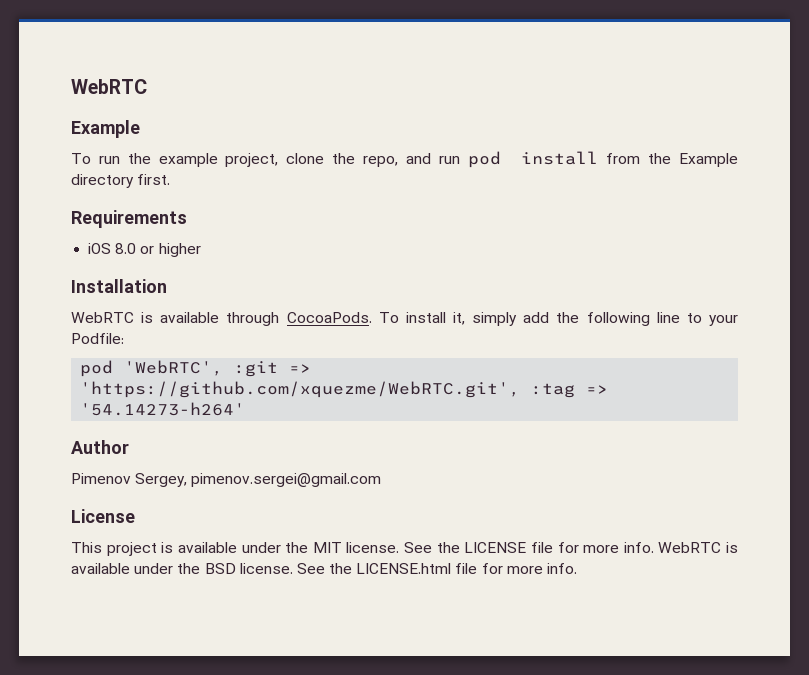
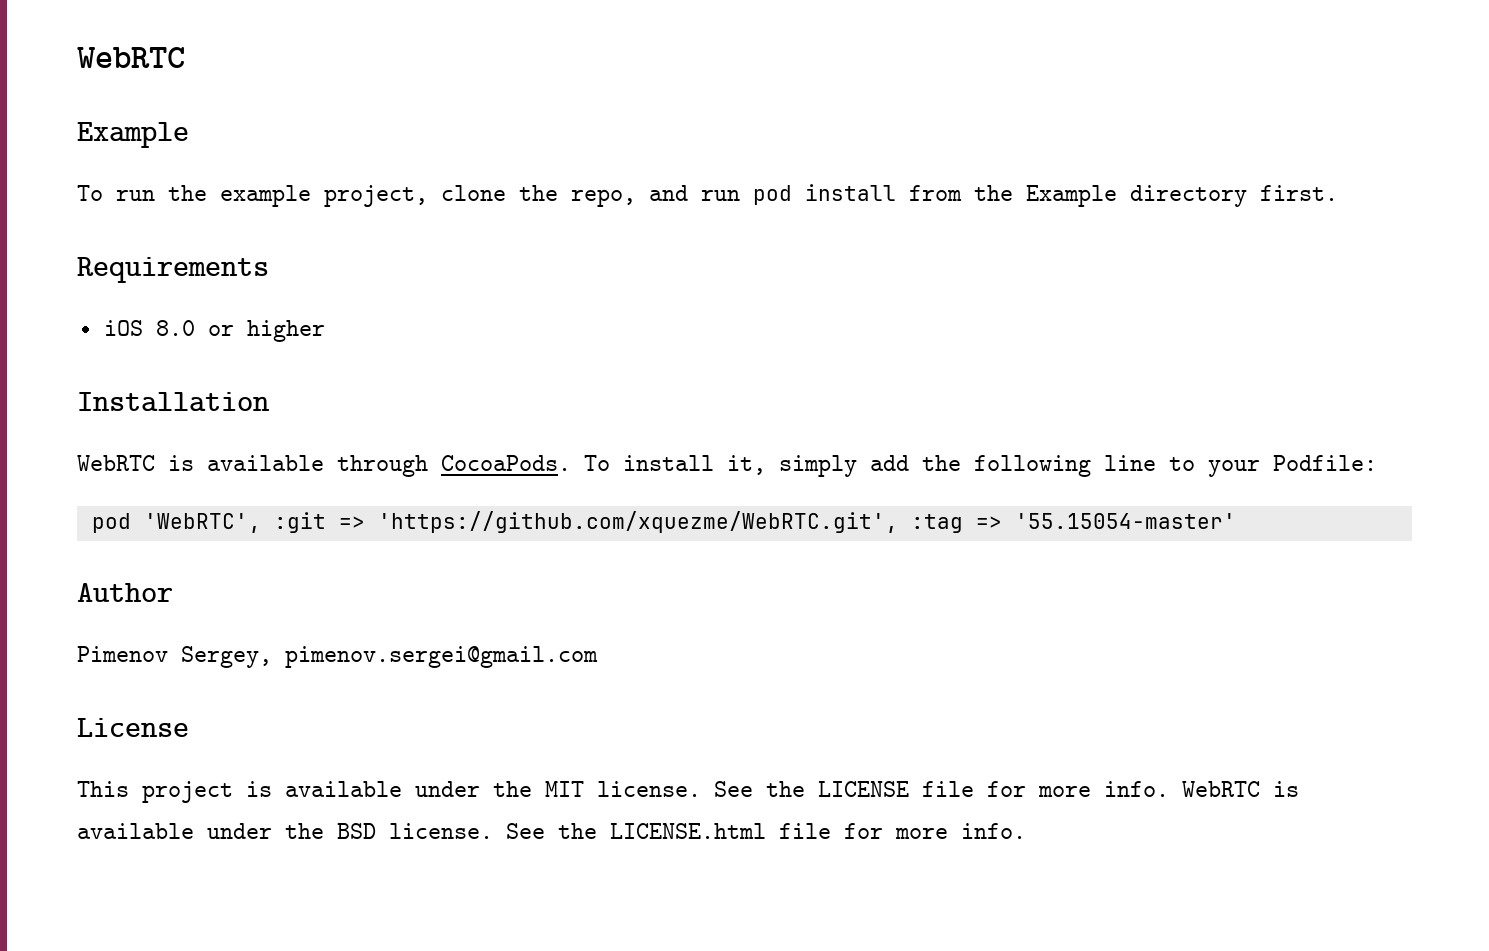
[80,402,246,416] '54.14273-h264' -> [1014,513,1236,529] '55.15054-master'

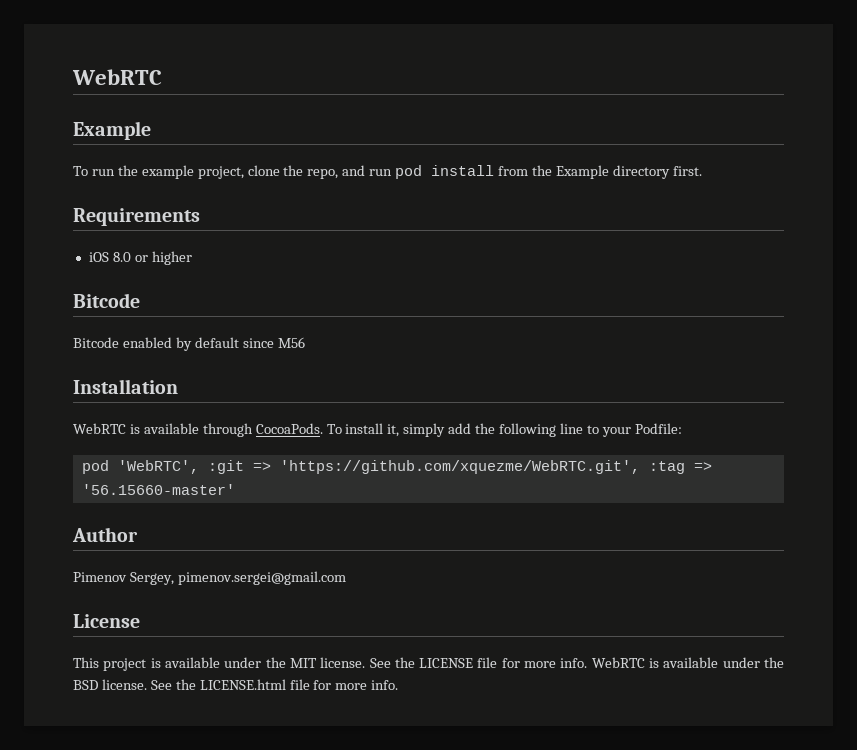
(325, 331) none -> [73,293,140,308] [73,337,305,351] // Bitcode // Bitcode enabled by default since M56
[1014,513,1236,529] '55.15054-master' -> [81,484,235,495] '56.15660-master'

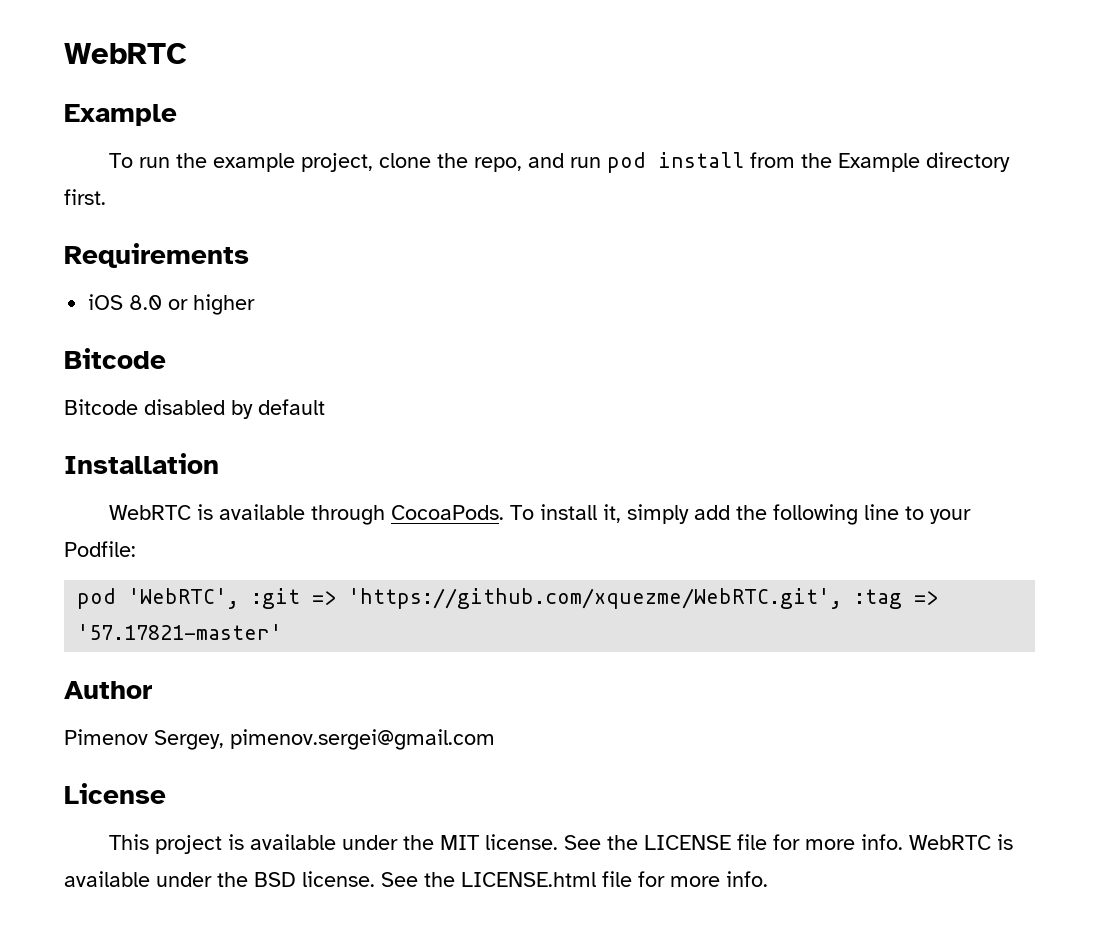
[122,337,172,348] enabled -> [144,399,225,415] disabled
[242,337,305,348] since M56 -> (325, 407) none
[81,484,235,495] '56.15660-master' -> [77,624,283,640] '57.17821-master'

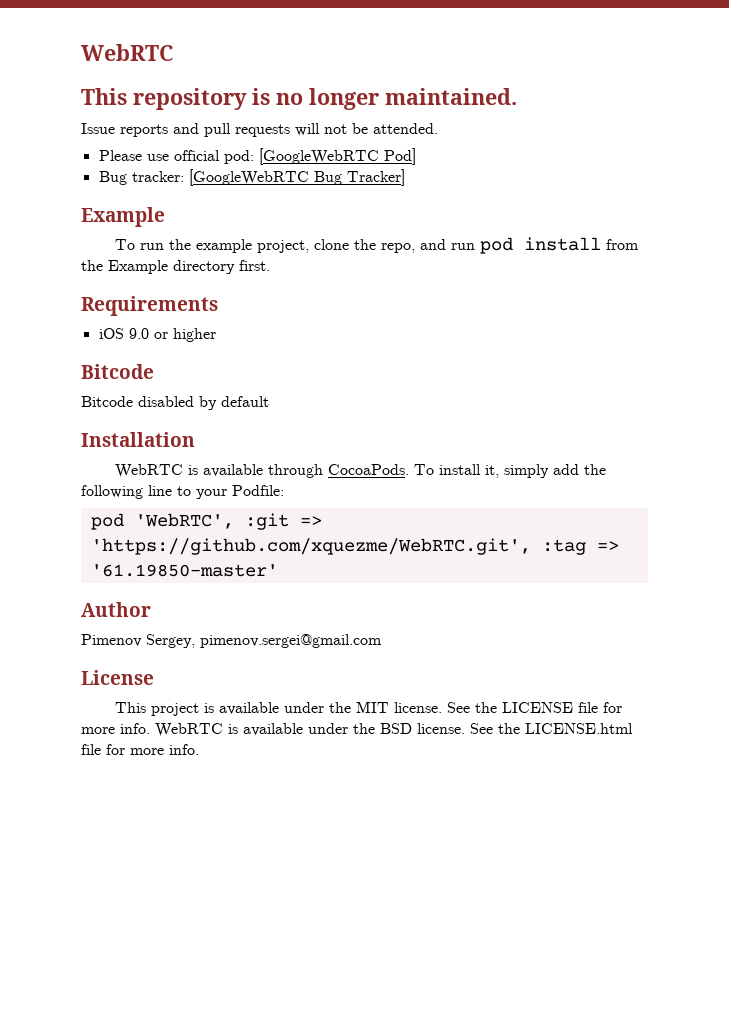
[64,43,187,64] WebRTC -> [81,44,173,61] [81,88,517,110] [81,123,438,137] [98,148,416,165] [98,169,405,186] WebRTC // This repository is no longer maintained. // Issue reports and pull requests will not be attended. // Please use official pod: [GoogleWebRTC Pod] // Bug tracker: [GoogleWebRTC Bug Tracker]
[129,295,163,310] 8.0 -> [128,328,149,339] 9.0
[77,624,283,640] '57.17821-master' -> [90,564,278,577] '61.19850-master'

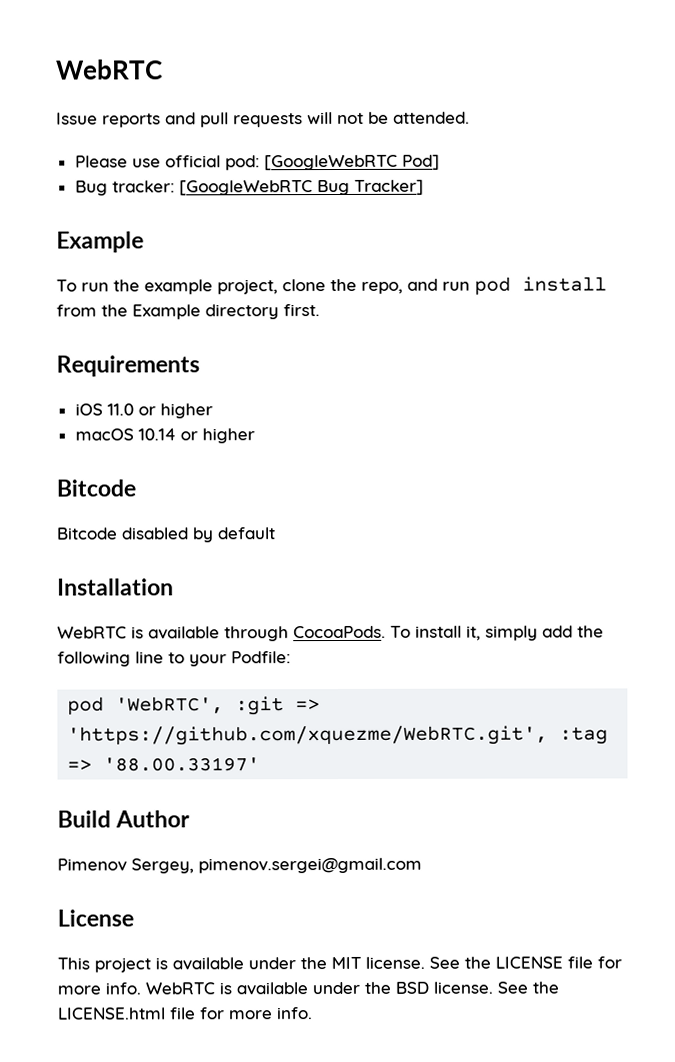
[81,44,173,61] [81,88,517,110] WebRTC // This repository is no longer maintained. -> [56,59,163,80] WebRTC
[128,328,149,339] 9.0 -> [106,403,213,419] [74,428,176,441] 11.0 or higher // macOS 10.14
[90,564,278,577] '61.19850-master' // -> [103,757,261,772] [57,810,111,828] '88.00.33197' // Build

